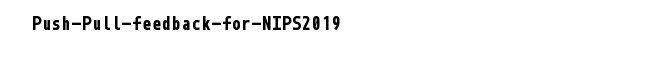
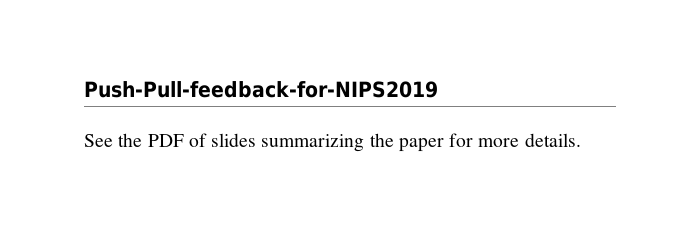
(341, 23) none -> [84,133,581,152] // See the PDF of slides summarizing the paper for more details.

